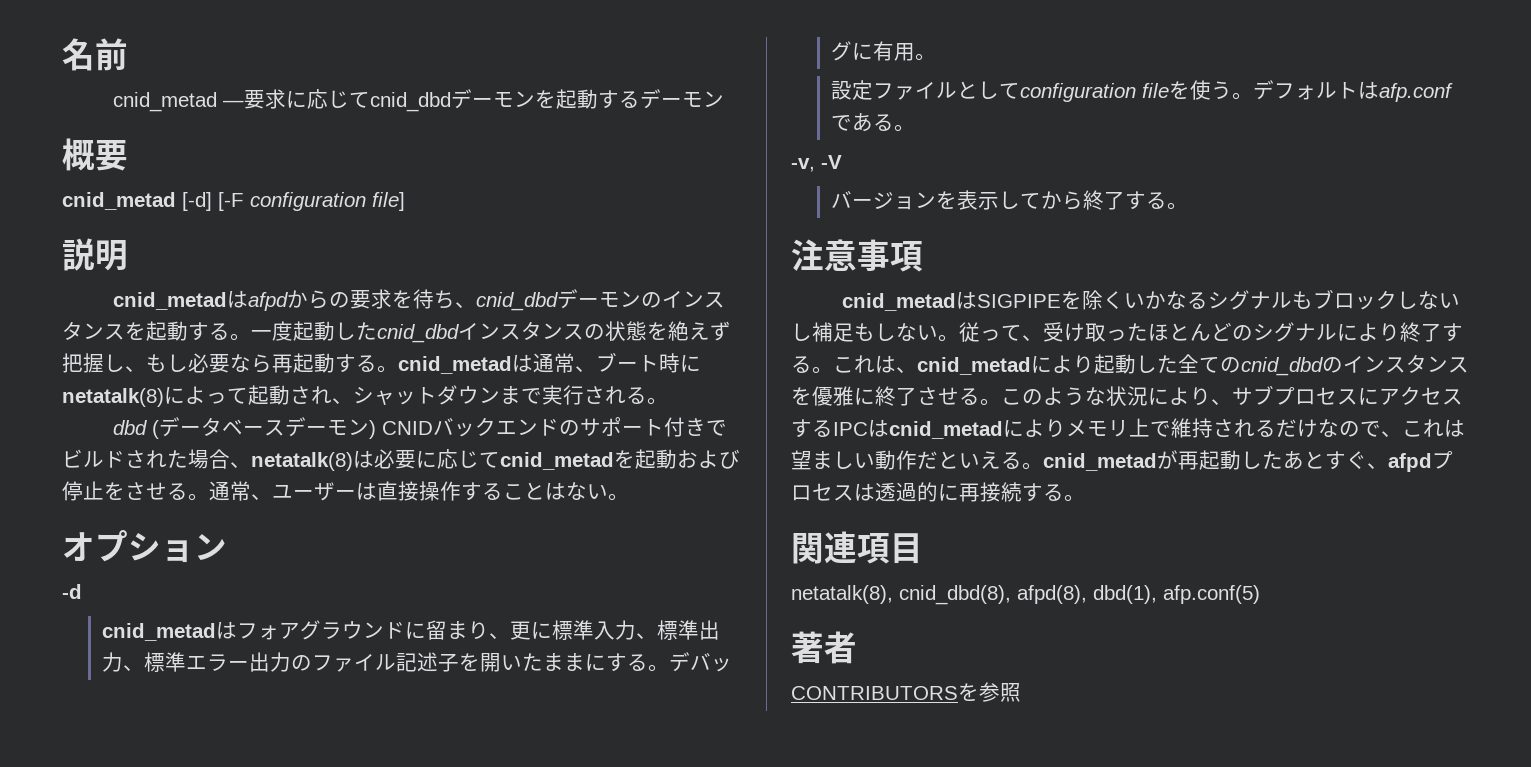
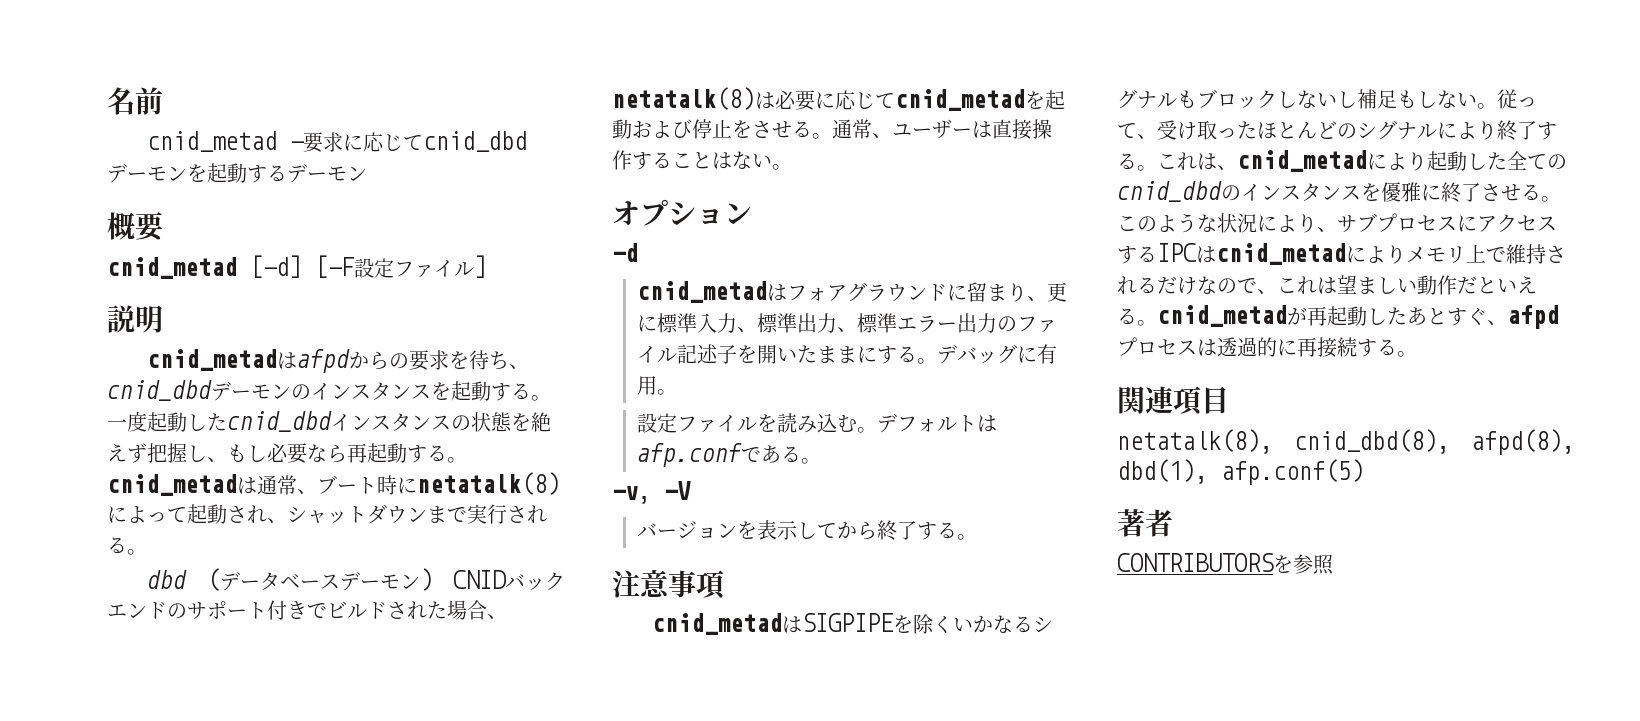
[250,192,405,211] configuration file] -> [354,255,487,278] 設定ファイル]
[957,80,1233,102] としてconfiguration fileを使う -> [757,413,858,433] を読み込む

